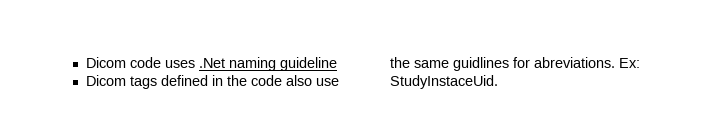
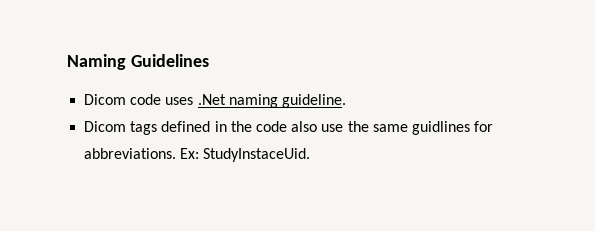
(85, 62) none -> [67,54,209,70] Naming Guidelines //
[279,57,337,71] guideline -> [281,94,346,108] guideline.
[533,57,615,68] abreviations. -> [84,148,177,159] abbreviations.

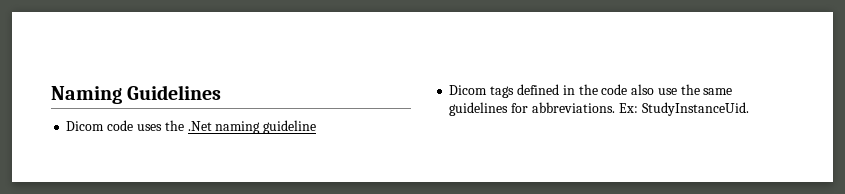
(194, 101) none -> [164,120,184,131] the
[281,94,346,108] guideline. -> [263,120,317,134] guideline
[411,121,470,135] guidlines -> [449,102,509,116] guidelines
[203,148,311,162] StudyInstaceUid. -> [641,102,749,116] StudyInstanceUid.

